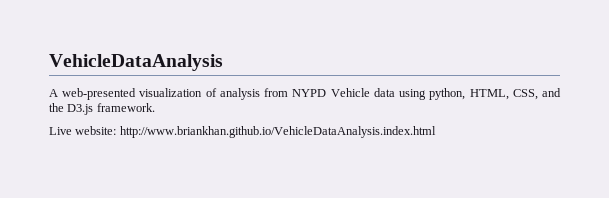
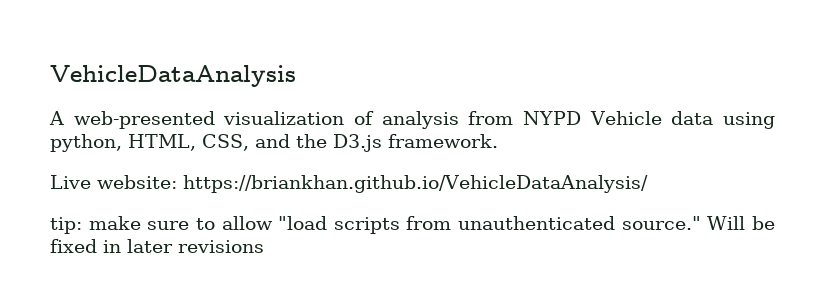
[119,126,436,138] http://www.briankhan.github.io/VehicleDataAnalysis.index.html -> [183,175,648,193] [50,216,775,234] [50,239,264,253] https://briankhan.github.io/VehicleDataAnalysis/ // tip: make sure to allow "load scripts from unauthenticated source." Will be fixed in later revisions

